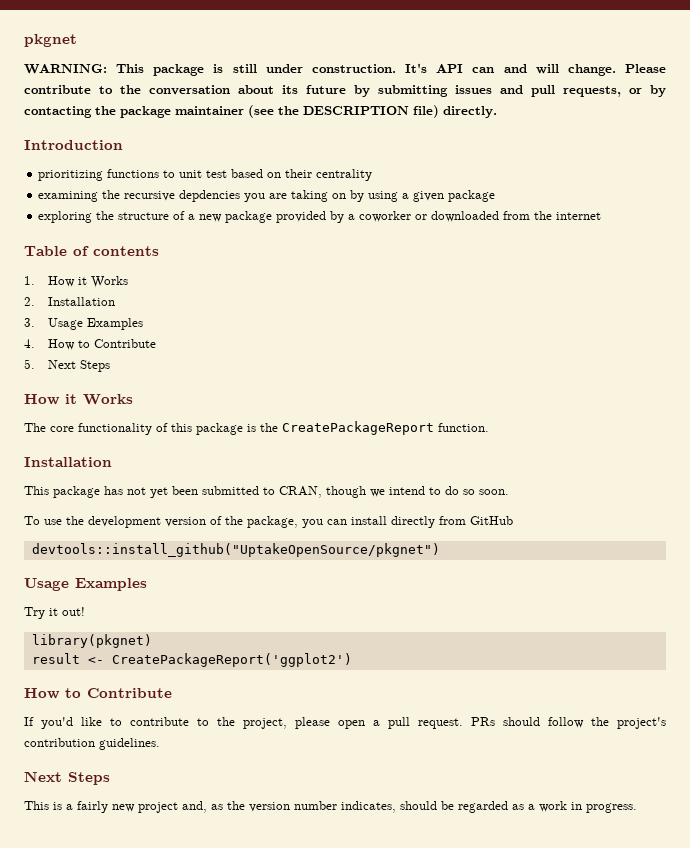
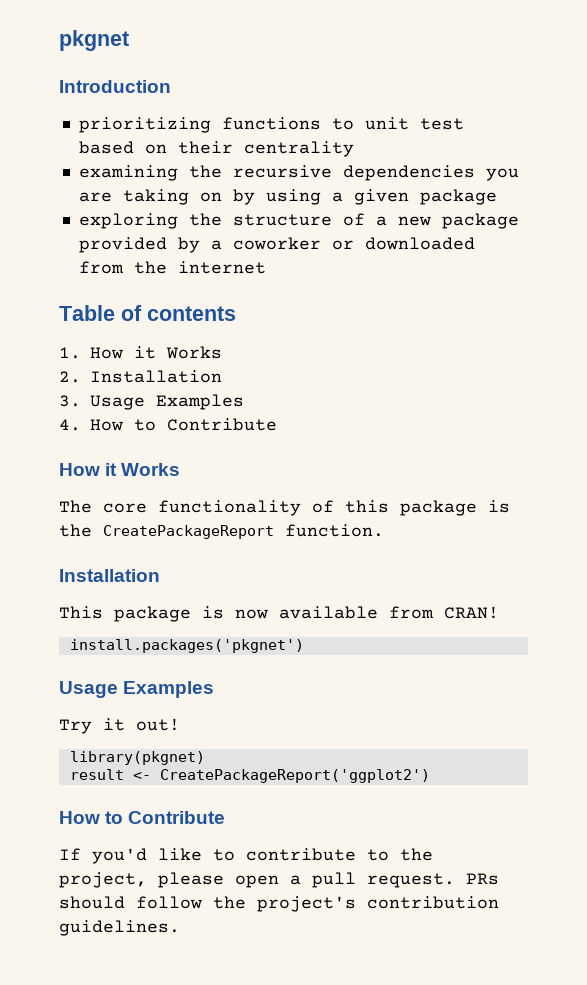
[24,63,666,76] [24,85,666,97] [24,105,497,118] // WARNING: This package is still under construction. It's API can and will change. Please contribute to the conversation about its future by submitting issues and pull requests, or by contacting the package maintainer (see the DESCRIPTION file) directly. -> (129, 40) none
[179,190,241,202] depdencies -> [342,165,475,181] dependencies
[24,359,110,372] // 5. Next Steps -> (277, 424) none
[104,486,509,498] [24,516,513,528] [31,543,440,557] has not yet been submitted to CRAN, though we intend to do so soon. // To use the development version of the package, you can install directly from GitHub // devtools::install_github("UptakeOpenSource/pkgnet") -> [202,606,499,619] [69,639,304,653] is now available from CRAN! // install.packages('pkgnet')
[24,771,110,785] [24,801,637,813] // Next Steps // This is a fairly new project and, as the version number indicates, should be regarded as a work in progress. -> (180, 928) none

